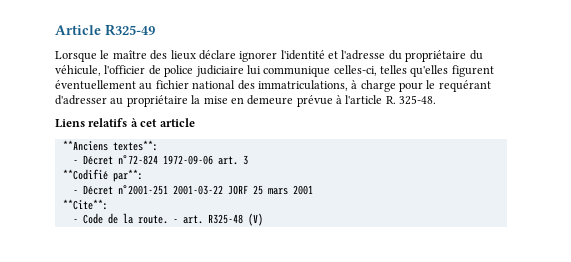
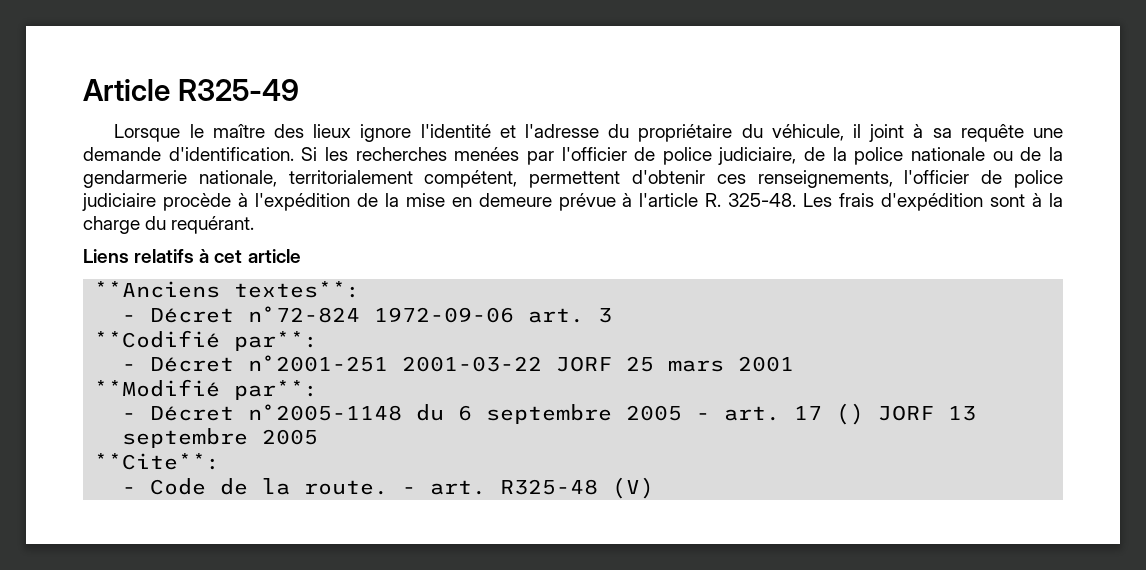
[198,50,278,62] déclare ignorer -> [360,124,412,142] ignore
[104,65,494,77] [55,80,491,92] [55,95,188,107] l'officier de police judiciaire lui communique celles-ci, telles qu'elles figurent éventuellement au fichier national des immatriculations, à charge pour le requérant d'adresser au propriétaire -> [853,124,1063,142] [83,147,1063,165] [83,170,1063,188] [82,193,378,211] il joint à sa requête une demande d'identification. Si les recherches menées par l'officier de police judiciaire, de la police nationale ou de la gendarmerie nationale, territorialement compétent, permettent d'obtenir ces renseignements, l'officier de police judiciaire procède à l'expédition de
(437, 100) none -> [803,193,1063,211] [83,216,255,234] Les frais d'expédition sont à la charge du requérant.
(313, 190) none -> [94,379,319,400] [122,403,977,425] [122,428,319,448] // **Modifié par**: // - Décret n°2005-1148 du 6 septembre 2005 - art. 17 () JORF 13 septembre 2005

